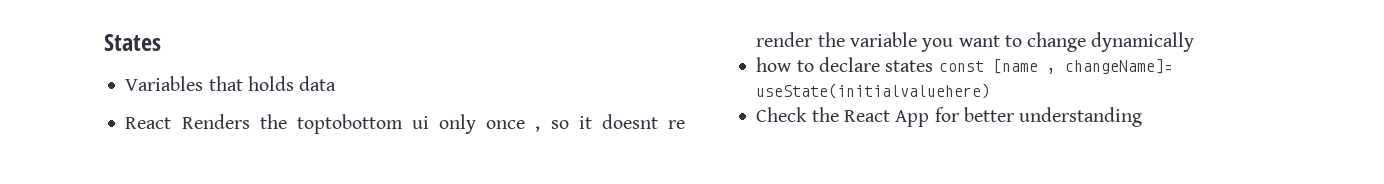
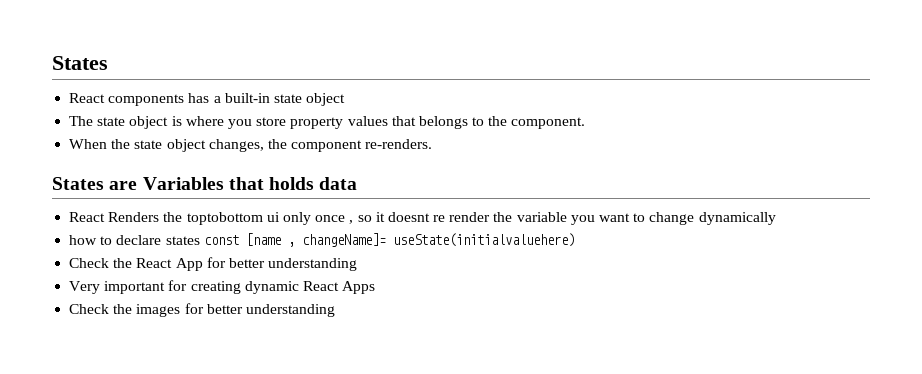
(161, 42) none -> [69,93,346,106] [69,116,586,129] [69,139,433,152] [52,177,138,190] React components has a built-in state object // The state object is where you store property values that belongs to the component. // When the state object changes, the component re-renders. // States are
(1143, 117) none -> [69,280,376,294] [69,303,335,317] // Very important for creating dynamic React Apps // Check the images for better understanding

